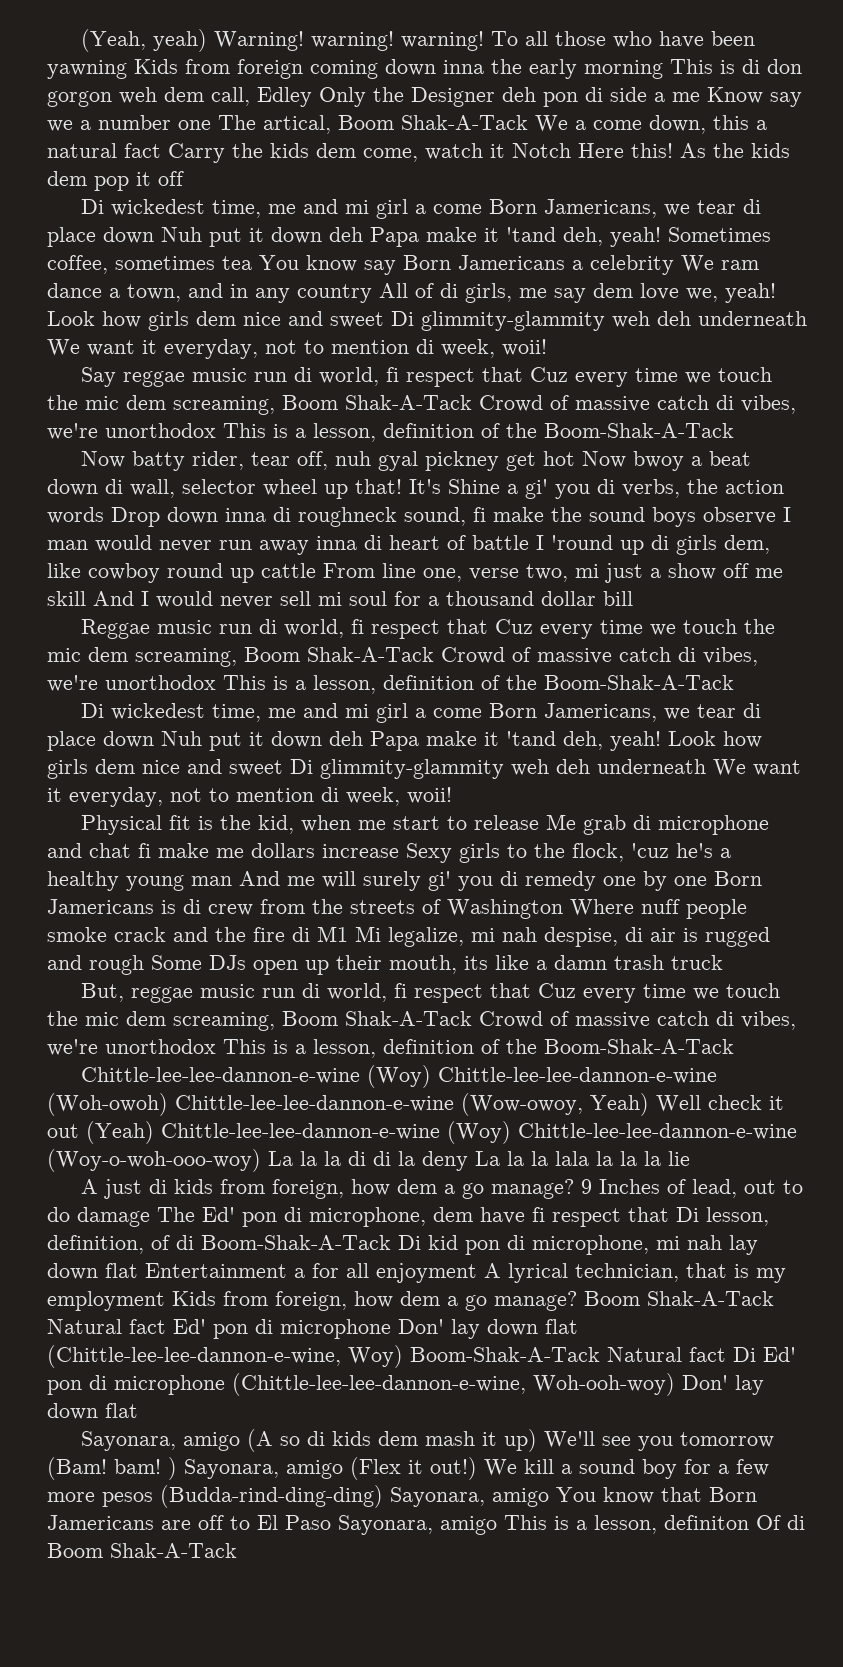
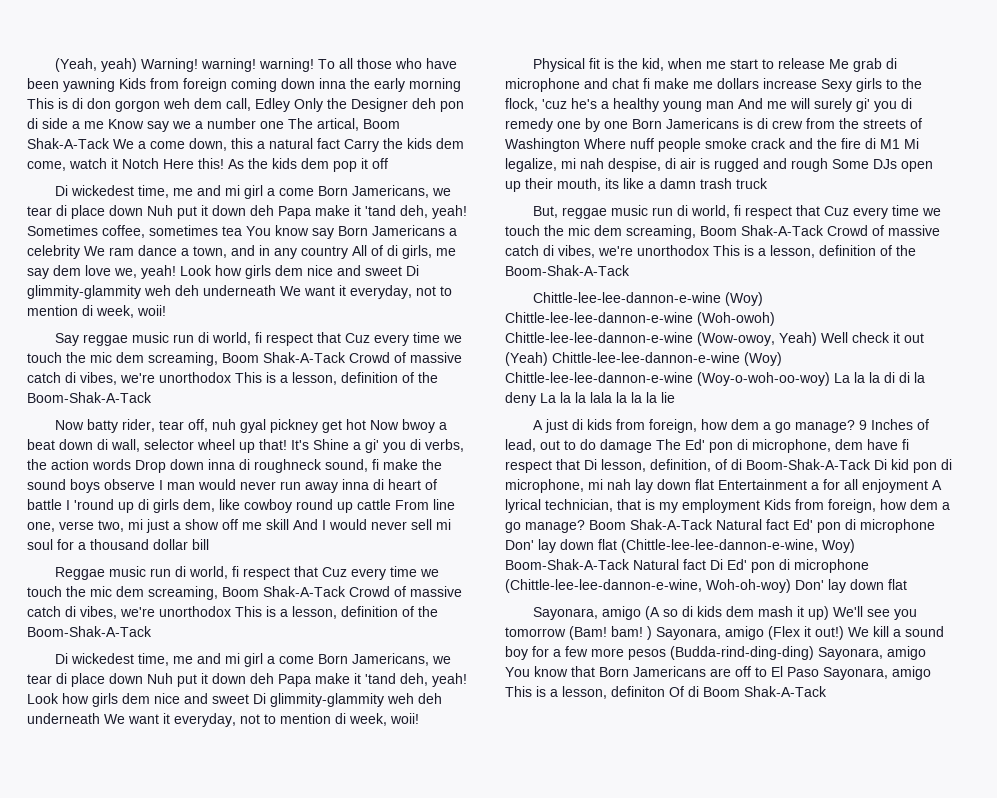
[47,1149,261,1172] (Woy-o-woh-ooo-woy) -> [697,372,830,386] (Woy-o-woh-oo-woy)
[533,1373,675,1396] Woh-ooh-woy) -> [706,579,791,593] Woh-oh-woy)

